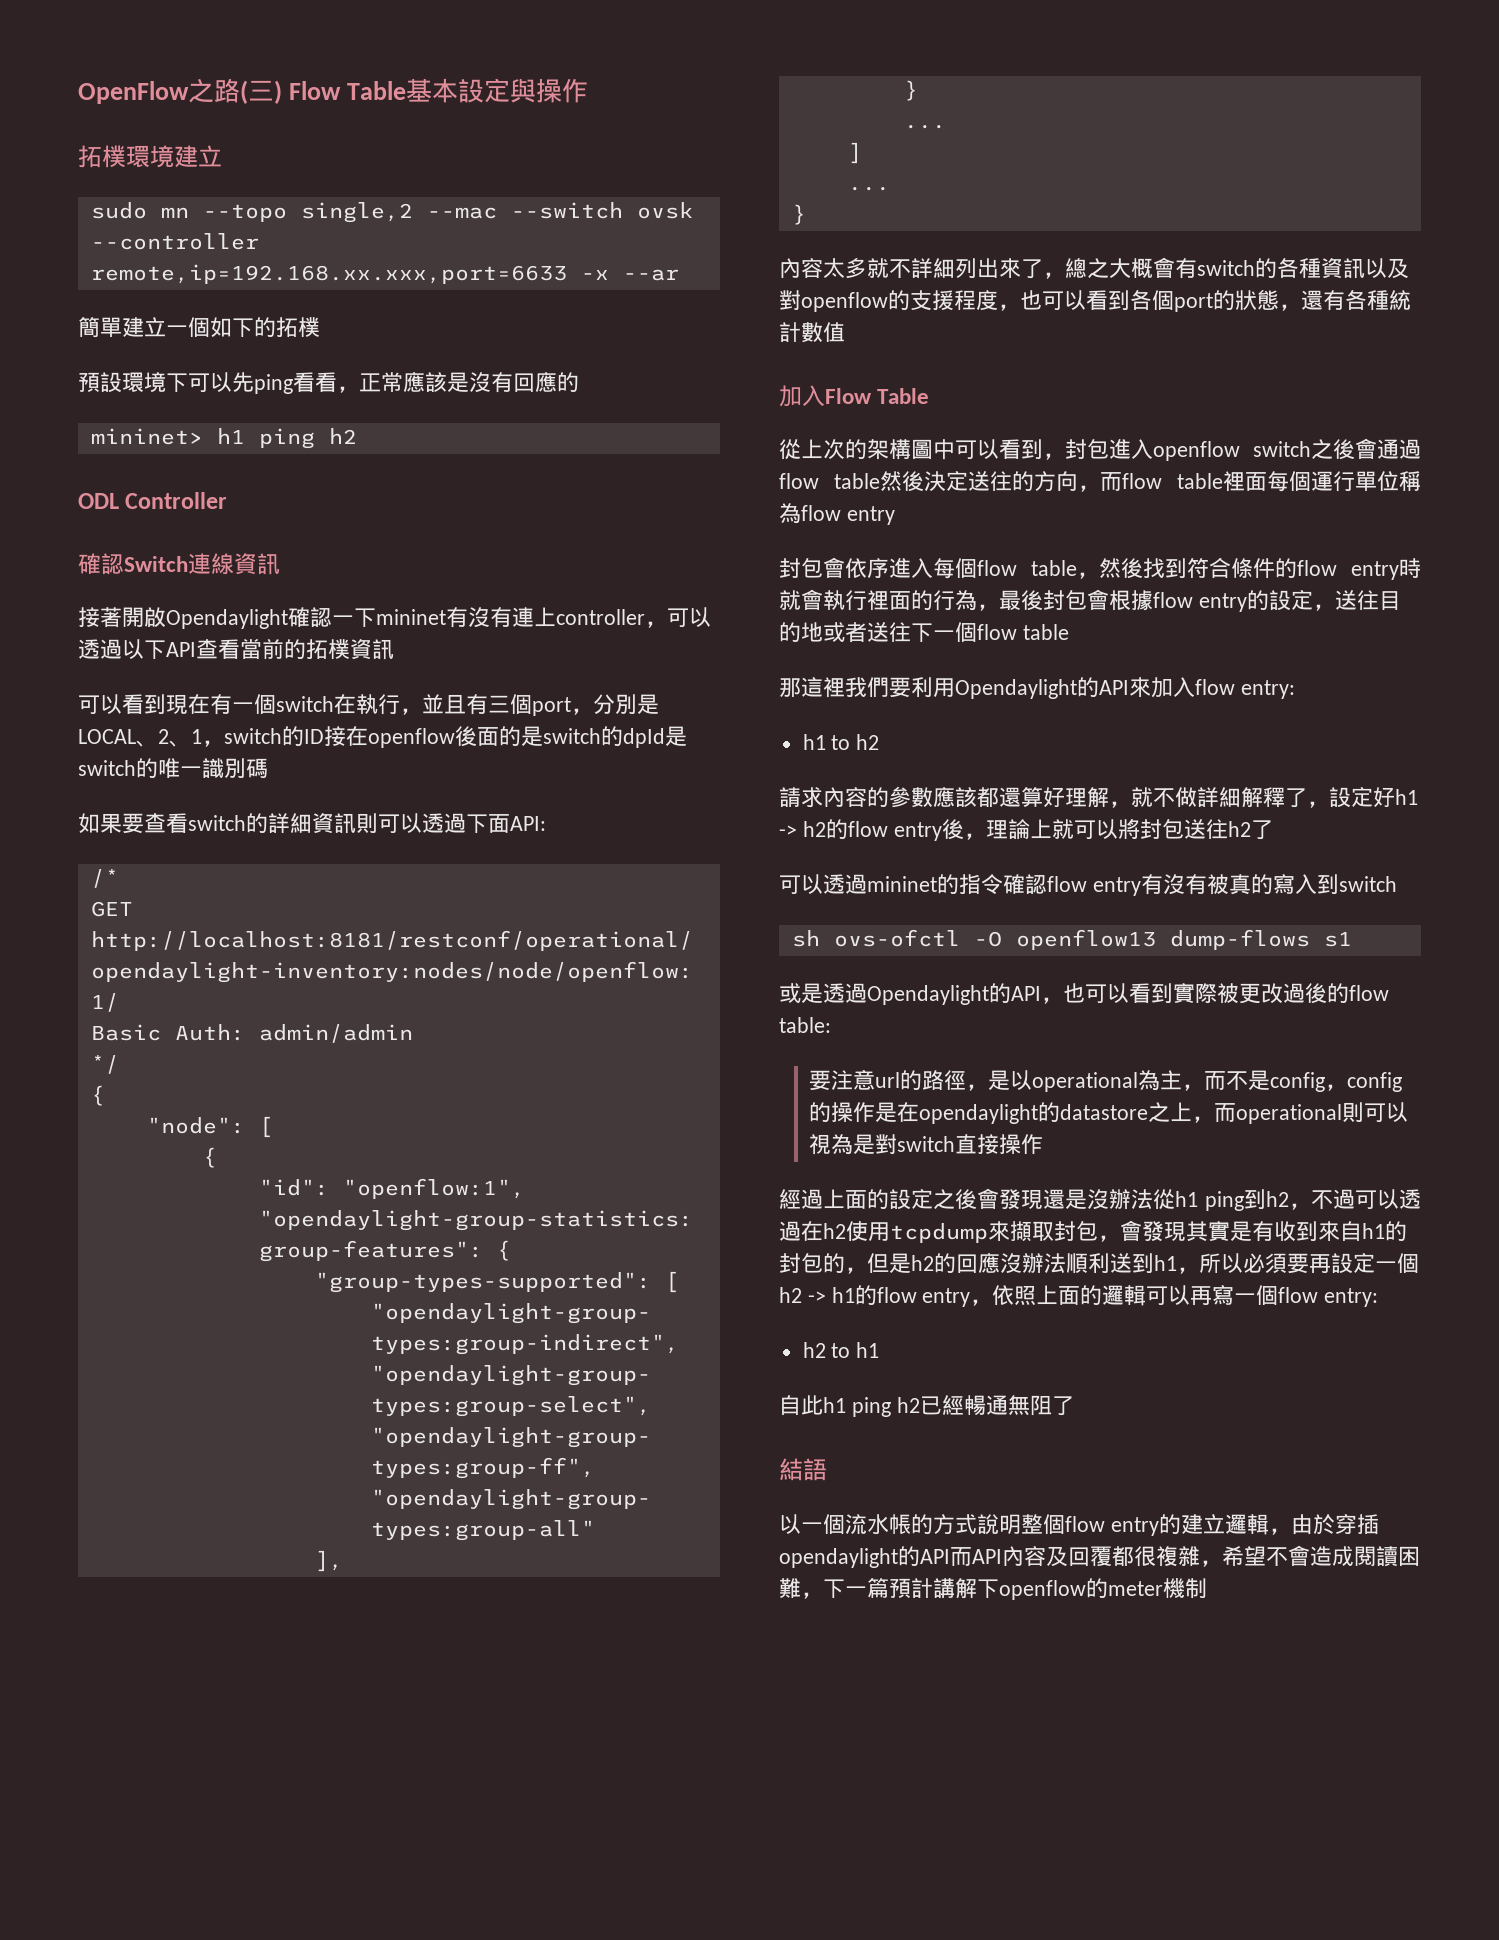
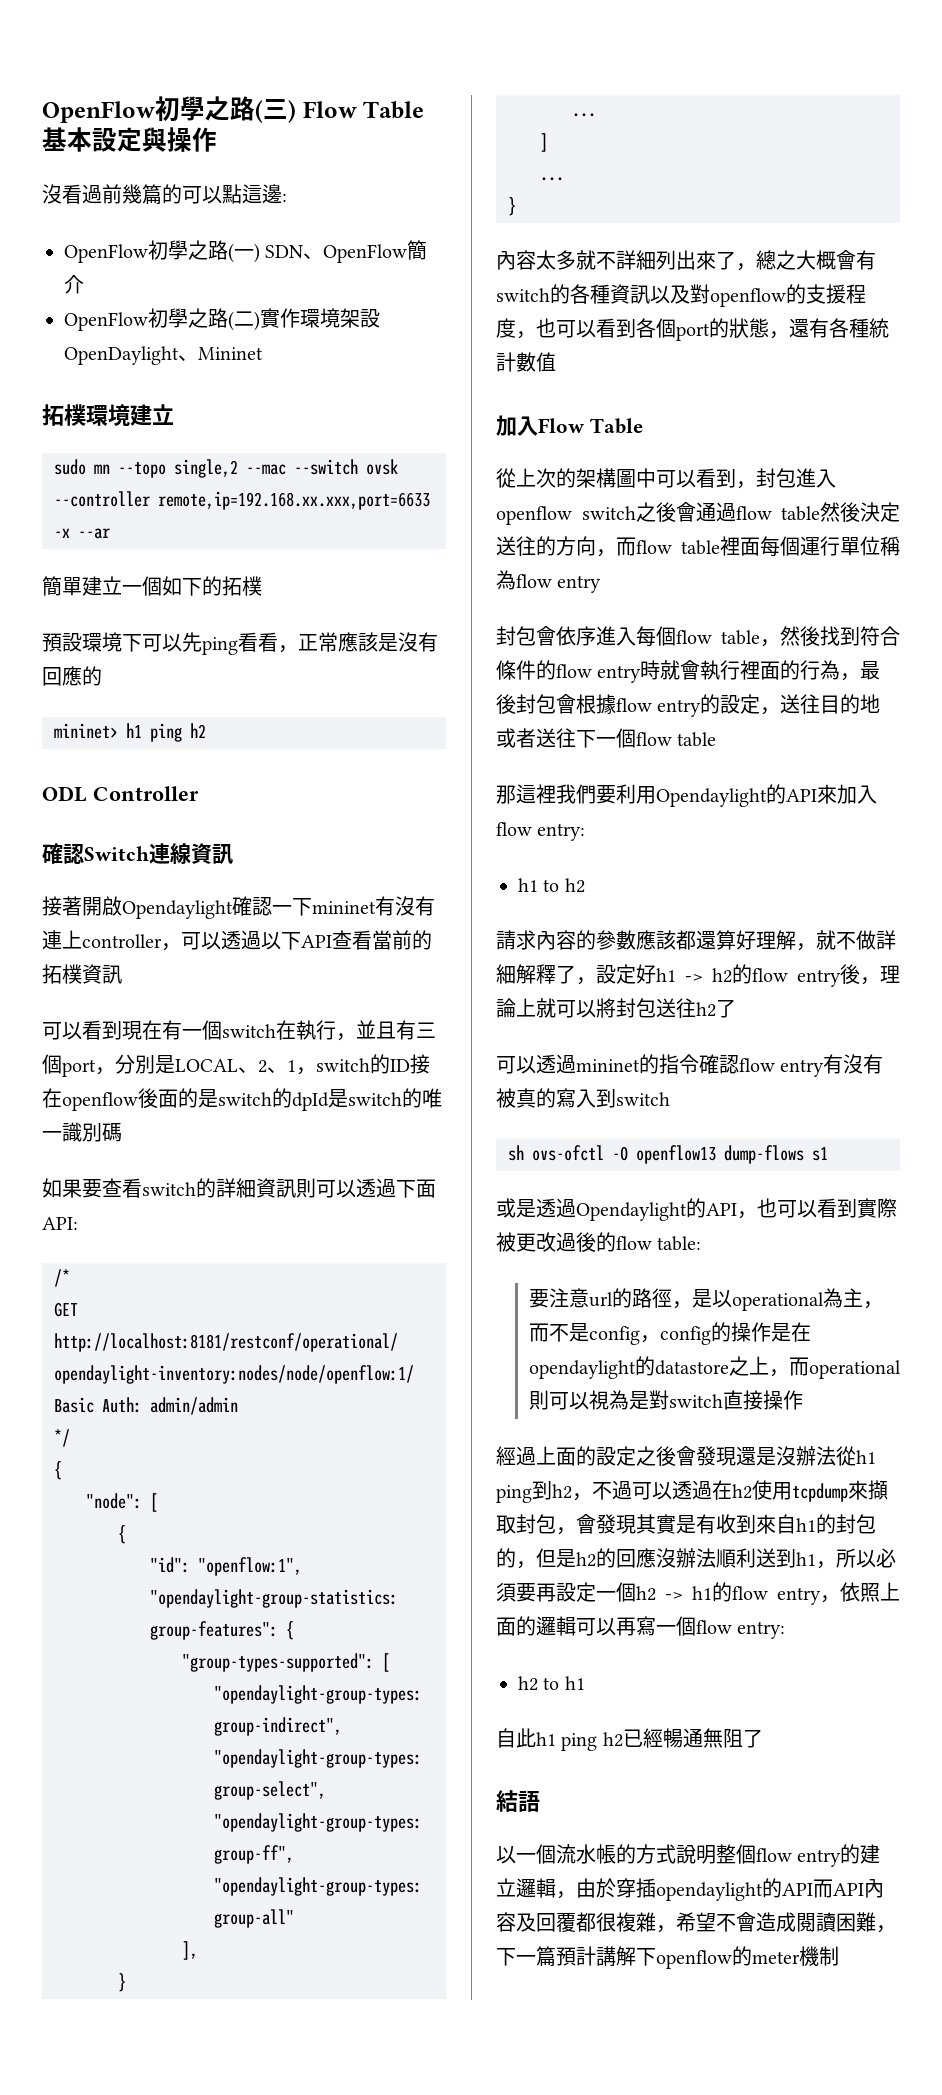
[78,81,189,104] OpenFlow -> [42,96,205,123] OpenFlow初學
(589, 90) none -> [42,184,287,205] [64,240,428,263] [64,275,84,294] [64,308,380,331] [64,346,263,365] // 沒看過前幾篇的可以點這邊: // OpenFlow初學之路(一) SDN、OpenFlow簡介 // OpenFlow初學之路(二)實作環境架設OpenDaylight、Mininet

